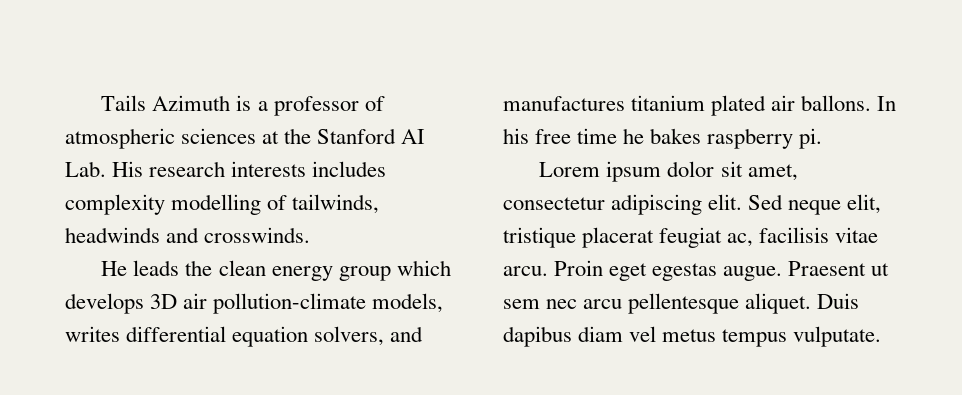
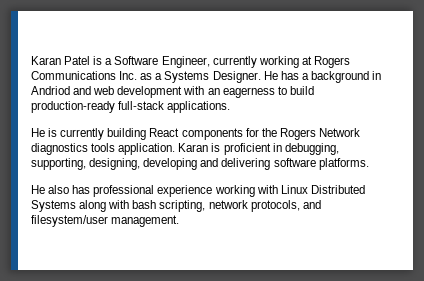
[101,95,385,116] [65,128,426,149] [65,161,387,177] [65,194,380,215] [65,227,311,243] [101,260,451,281] [65,293,444,314] [65,326,424,347] [503,95,897,116] [503,128,823,149] [539,161,798,182] [503,194,882,215] [503,227,879,248] [503,260,890,281] [503,293,860,314] [503,326,882,347] Tails Azimuth is a professor of atmospheric sciences at the Stanford AI Lab. His research interests includes complexity modelling of tailwinds, headwinds and crosswinds. // He leads the clean energy group which develops 3D air pollution-climate models, writes differential equation solvers, and manufactures titanium plated air ballons. In his free time he bakes raspberry pi. // Lorem ipsum dolor sit amet, consectetur adipiscing elit. Sed neque elit, tristique placerat feugiat ac, facilisis vitae arcu. Proin eget egestas augue. Praesent ut sem nec arcu pellentesque aliquet. Duis dapibus diam vel metus tempus vulputate. -> [31,56,350,68] [31,71,382,83] [31,86,314,98] [31,101,231,113] [31,128,360,140] [31,143,339,155] [31,158,369,170] [31,185,365,197] [31,200,321,212] [31,215,180,227] Karan Patel is a Software Engineer, currently working at Rogers Communications Inc. as a Systems Designer. He has a background in Andriod and web development with an eagerness to build production-ready full-stack applications. // He is currently building React components for the Rogers Network diagnostics tools application. Karan is proficient in debugging, supporting, designing, developing and delivering software platforms. // He also has professional experience working with Linux Distributed Systems along with bash scripting, network protocols, and filesystem/user management.

